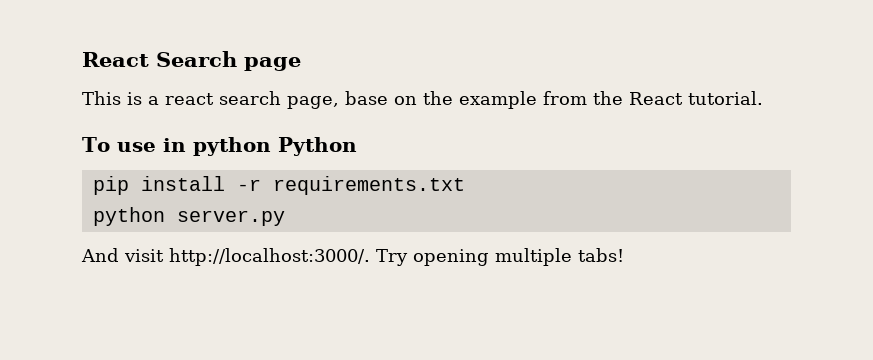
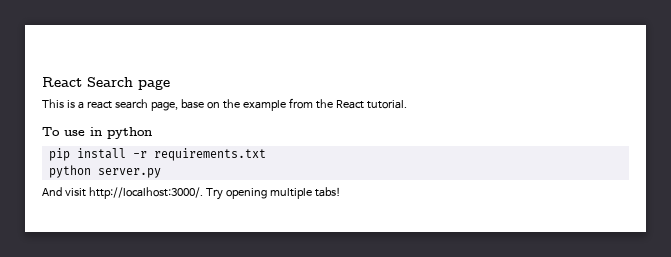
[277,137,357,156] Python -> (152, 133) none

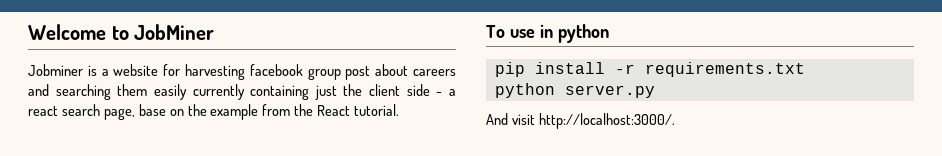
[42,77,170,90] [42,99,75,108] React Search page // This is -> [28,24,215,40] [28,64,457,80] [28,84,443,100] Welcome to JobMiner // Jobminer is a website for harvesting facebook group post about careers and searching them easily currently containing just the client side -
[205,187,341,200] Try opening multiple tabs! -> (675, 121) none

